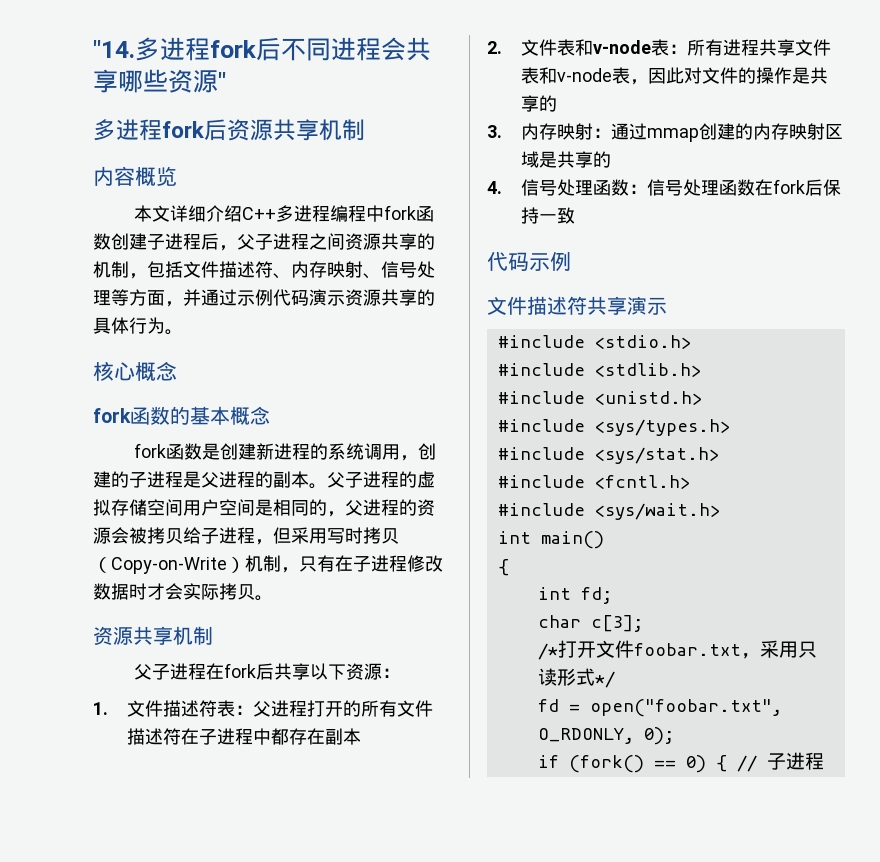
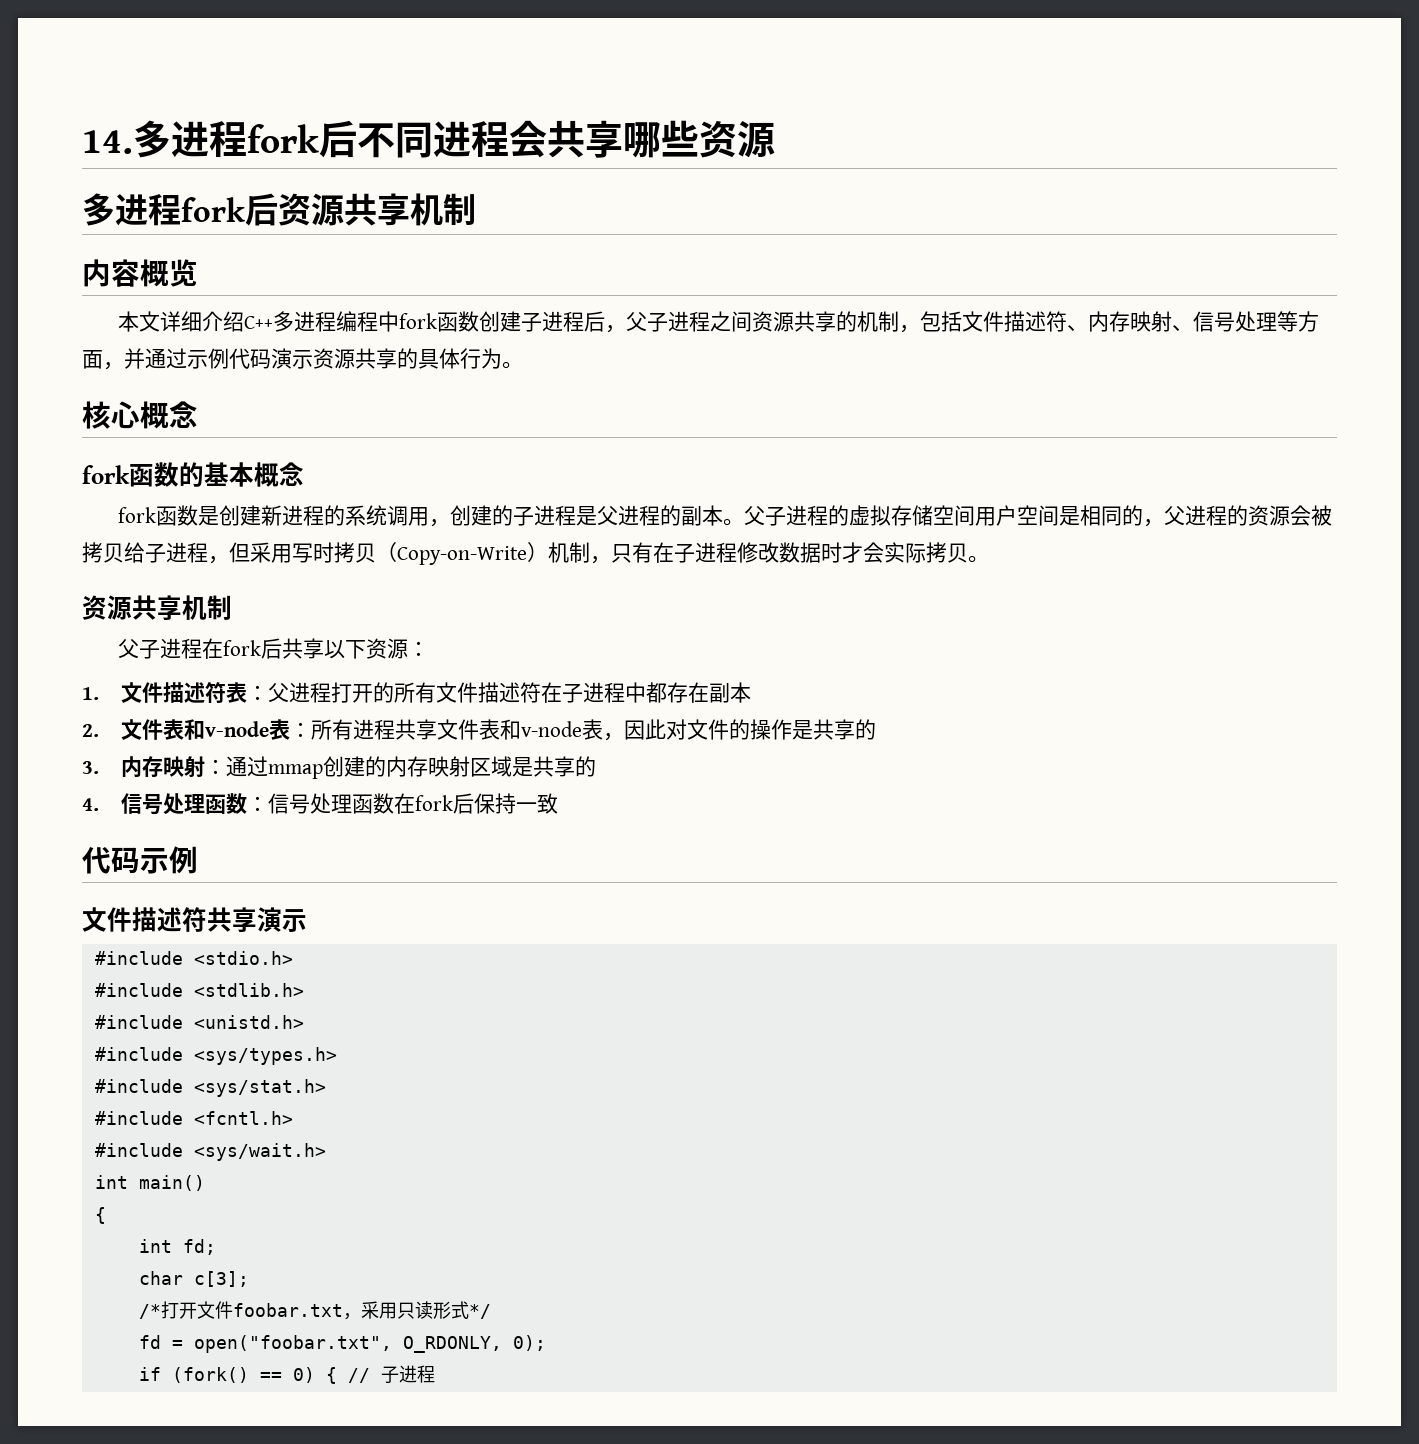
[93,40,135,58] "14. -> [82,130,133,154] 14.
[218,72,226,90] " -> (775, 139) none

